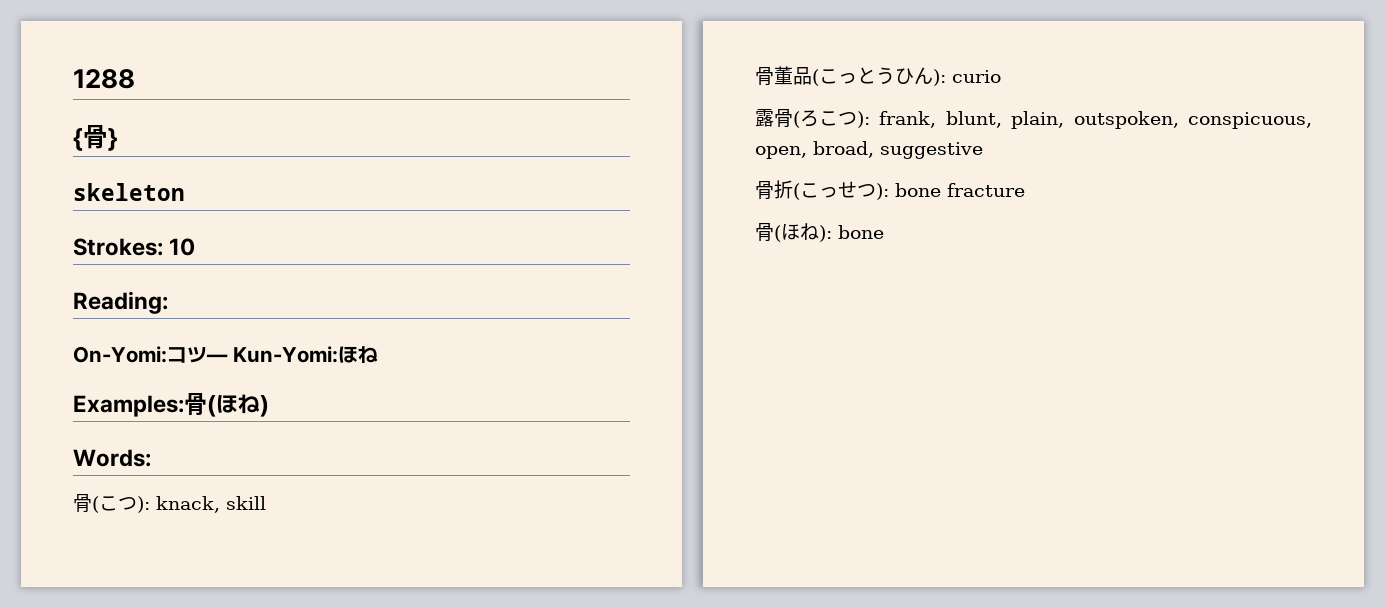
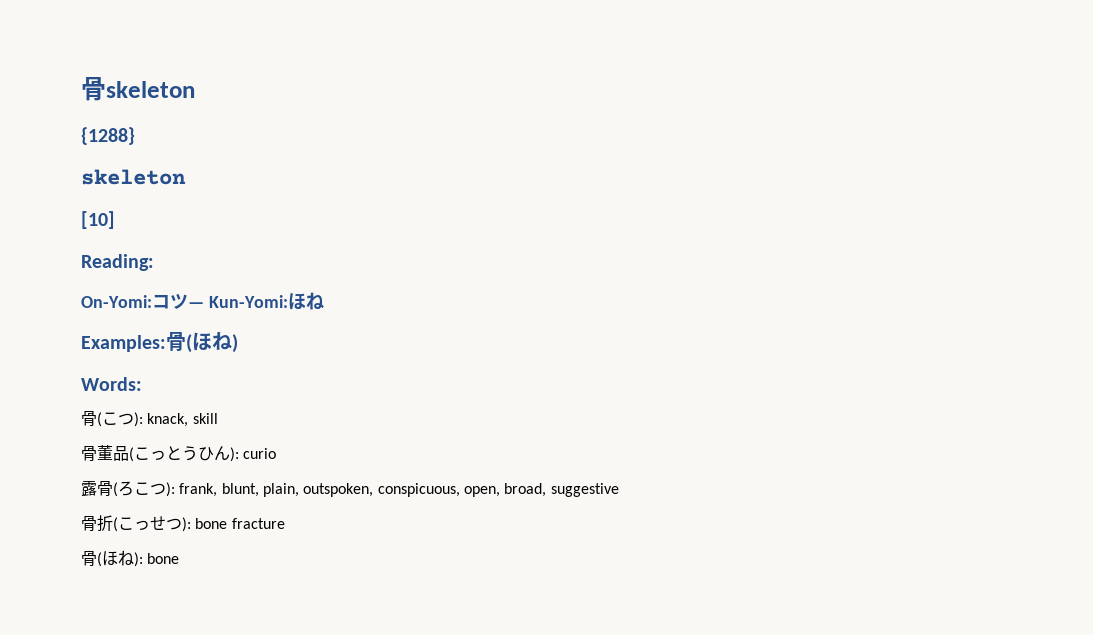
[73,69,135,89] [73,125,118,151] [73,183,185,201] [73,238,196,256] 1288 // {骨} // skeleton // Strokes: 10 -> [81,77,195,101] [81,127,135,145] [81,169,186,185] [81,211,115,229] 骨skeleton // {1288} // skeleton // [10]

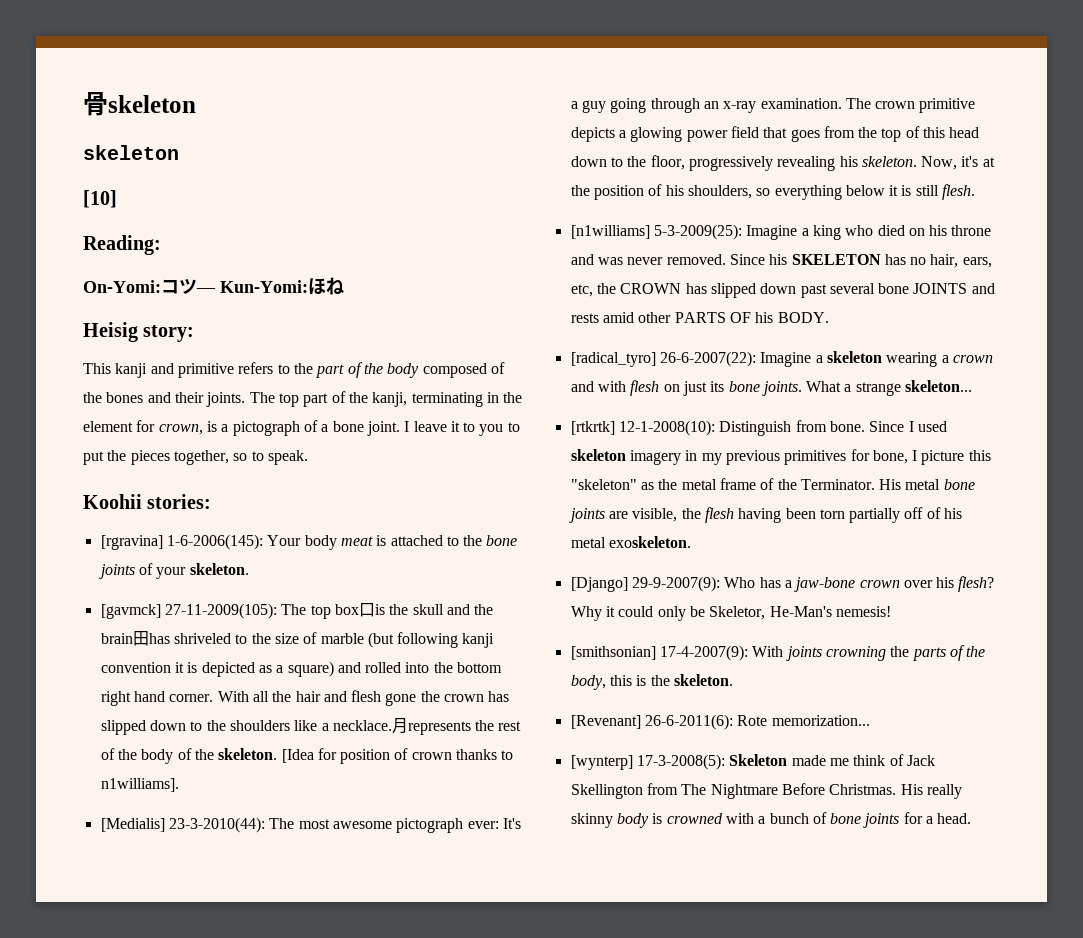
[81,127,135,145] // {1288} -> (196, 104) none
[81,332,238,353] [81,377,142,391] [81,411,218,427] [81,445,277,462] [81,481,619,497] [81,515,285,532] [81,550,180,567] Examples:骨(ほね) // Words: // 骨(こつ): knack, skill // 骨董品(こっとうひん): curio // 露骨(ろこつ): frank, blunt, plain, outspoken, conspicuous, open, broad, suggestive // 骨折(こっせつ): bone fracture // 骨(ほね): bone -> [83,322,195,342] [83,362,505,378] [83,391,523,407] [83,420,520,436] [83,450,308,465] [83,494,212,509] [100,534,518,550] [98,563,249,579] [100,603,494,619] [100,631,495,648] [100,661,503,677] [100,690,510,706] [100,718,522,735] [100,748,514,764] [100,778,179,792] [100,817,521,833] [570,98,976,113] [570,126,980,142] [570,155,995,171] [570,184,976,200] [570,224,992,240] [570,254,992,268] [570,283,995,298] [570,312,829,323] [570,351,993,367] [570,380,973,396] [570,420,947,436] [570,449,991,465] [570,478,975,490] [568,507,963,523] [570,536,691,548] [570,576,995,592] [570,606,891,621] [570,645,986,661] [570,674,733,690] [570,714,870,730] [570,754,935,770] [570,783,962,799] [570,812,972,828] Heisig story: // This kanji and primitive refers to the part of the body composed of the bones and their joints. The top part of the kanji, terminating in the element for crown, is a pictograph of a bone joint. I leave it to you to put the pieces together, so to speak. // Koohii stories: // [rgravina] 1-6-2006(145): Your body meat is attached to the bone joints of your skeleton. // [gavmck] 27-11-2009(105): The top box口is the skull and the brain田has shriveled to the size of marble (but following kanji convention it is depicted as a square) and rolled into the bottom right hand corner. With all the hair and flesh gone the crown has slipped down to the shoulders like a necklace.月represents the rest of the body of the skeleton. [Idea for position of crown thanks to n1williams]. // [Medialis] 23-3-2010(44): The most awesome pictograph ever: It's a guy going through an x-ray examination. The crown primitive depicts a glowing power field that goes from the top of this head down to the floor, progressively revealing his skeleton. Now, it's at the position of his shoulders, so everything below it is still flesh. // [n1williams] 5-3-2009(25): Imagine a king who died on his throne and was never removed. Since his SKELETON has no hair, ears, etc, the CROWN has slipped down past several bone JOINTS and rests amid other PARTS OF his BODY. // [radical_tyro] 26-6-2007(22): Imagine a skeleton wearing a crown and with flesh on just its bone joints. What a strange skeleton... // [rtkrtk] 12-1-2008(10): Distinguish from bone. Since I used skeleton imagery in my previous primitives for bone, I picture this "skeleton" as the metal frame of the Terminator. His metal bone joints are visible, the flesh having been torn partially off of his metal exoskeleton. // [Django] 29-9-2007(9): Who has a jaw-bone crown over his flesh? Why it could only be Skeletor, He-Man's nemesis! // [smithsonian] 17-4-2007(9): With joints crowning the parts of the body, this is the skeleton. // [Revenant] 26-6-2011(6): Rote memorization... // [wynterp] 17-3-2008(5): Skeleton made me think of Jack Skellington from The Nightmare Before Christmas. His really skinny body is crowned with a bunch of bone joints for a head.

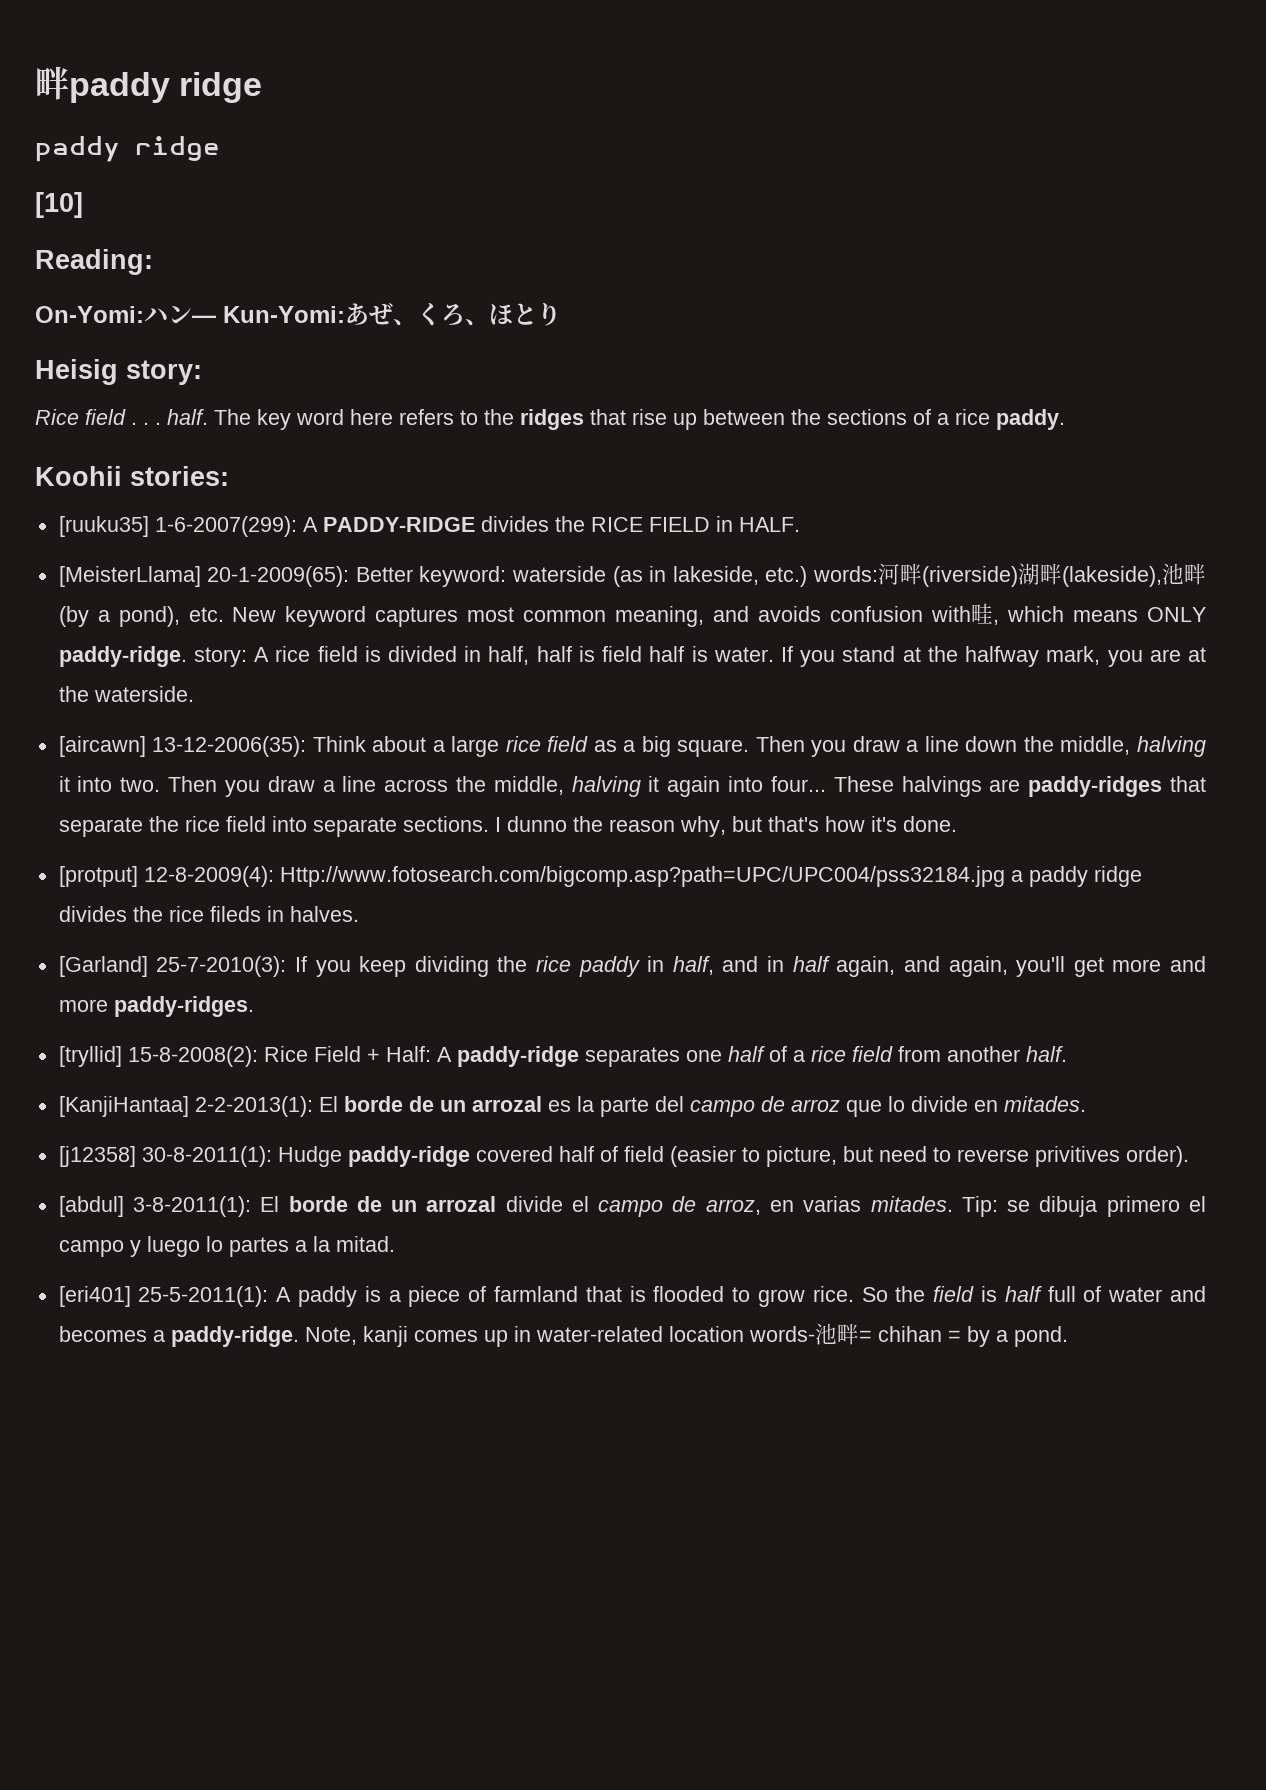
[83,92,196,116] [83,145,179,160] 骨skeleton // skeleton -> [35,66,263,103] [35,136,220,162] 畔paddy ridge // paddy ridge
[161,279,197,294] コツ -> [144,305,192,324] ハン
[308,277,344,295] [83,322,195,342] [83,362,505,378] [83,391,523,407] [83,420,520,436] [83,450,308,465] [83,494,212,509] [100,534,518,550] [98,563,249,579] [100,603,494,619] [100,631,495,648] [100,661,503,677] [100,690,510,706] [100,718,522,735] [100,748,514,764] [100,778,179,792] [100,817,521,833] [570,98,976,113] [570,126,980,142] [570,155,995,171] [570,184,976,200] [570,224,992,240] [570,254,992,268] [570,283,995,298] [570,312,829,323] [570,351,993,367] [570,380,973,396] [570,420,947,436] [570,449,991,465] [570,478,975,490] [568,507,963,523] [570,536,691,548] [570,576,995,592] [570,606,891,621] [570,645,986,661] [570,674,733,690] [570,714,870,730] [570,754,935,770] [570,783,962,799] [570,812,972,828] ほね // Heisig story: // This kanji and primitive refers to the part of the body composed of the bones and their joints. The top part of the kanji, terminating in the element for crown, is a pictograph of a bone joint. I leave it to you to put the pieces together, so to speak. // Koohii stories: // [rgravina] 1-6-2006(145): Your body meat is attached to the bone joints of your skeleton. // [gavmck] 27-11-2009(105): The top box口is the skull and the brain田has shriveled to the size of marble (but following kanji convention it is depicted as a square) and rolled into the bottom right hand corner. With all the hair and flesh gone the crown has slipped down to the shoulders like a necklace.月represents the rest of the body of the skeleton. [Idea for position of crown thanks to n1williams]. // [Medialis] 23-3-2010(44): The most awesome pictograph ever: It's a guy going through an x-ray examination. The crown primitive depicts a glowing power field that goes from the top of this head down to the floor, progressively revealing his skeleton. Now, it's at the position of his shoulders, so everything below it is still flesh. // [n1williams] 5-3-2009(25): Imagine a king who died on his throne and was never removed. Since his SKELETON has no hair, ears, etc, the CROWN has slipped down past several bone JOINTS and rests amid other PARTS OF his BODY. // [radical_tyro] 26-6-2007(22): Imagine a skeleton wearing a crown and with flesh on just its bone joints. What a strange skeleton... // [rtkrtk] 12-1-2008(10): Distinguish from bone. Since I used skeleton imagery in my previous primitives for bone, I picture this "skeleton" as the metal frame of the Terminator. His metal bone joints are visible, the flesh having been torn partially off of his metal exoskeleton. // [Django] 29-9-2007(9): Who has a jaw-bone crown over his flesh? Why it could only be Skeletor, He-Man's nemesis! // [smithsonian] 17-4-2007(9): With joints crowning the parts of the body, this is the skeleton. // [Revenant] 26-6-2011(6): Rote memorization... // [wynterp] 17-3-2008(5): Skeleton made me think of Jack Skellington from The Nightmare Before Christmas. His really skinny body is crowned with a bunch of bone joints for a head. -> [345,302,561,326] [35,359,202,385] [35,409,1065,430] [35,466,229,486] [58,516,800,537] [58,563,1206,587] [58,603,1206,627] [58,646,1206,667] [58,686,194,702] [58,736,1207,757] [58,776,1206,797] [58,816,957,837] [58,866,1142,887] [58,906,359,922] [58,956,1206,977] [58,996,254,1017] [58,1046,1067,1067] [58,1096,1086,1117] [58,1146,1189,1167] [58,1196,1206,1217] [58,1236,395,1257] [58,1286,1207,1307] [58,1323,1068,1347] あぜ、くろ、ほとり // Heisig story: // Rice field . . . half. The key word here refers to the ridges that rise up between the sections of a rice paddy. // Koohii stories: // [ruuku35] 1-6-2007(299): A PADDY-RIDGE divides the RICE FIELD in HALF. // [MeisterLlama] 20-1-2009(65): Better keyword: waterside (as in lakeside, etc.) words:河畔(riverside)湖畔(lakeside),池畔(by a pond), etc. New keyword captures most common meaning, and avoids confusion with畦, which means ONLY paddy-ridge. story: A rice field is divided in half, half is field half is water. If you stand at the halfway mark, you are at the waterside. // [aircawn] 13-12-2006(35): Think about a large rice field as a big square. Then you draw a line down the middle, halving it into two. Then you draw a line across the middle, halving it again into four... These halvings are paddy-ridges that separate the rice field into separate sections. I dunno the reason why, but that's how it's done. // [protput] 12-8-2009(4): Http://www.fotosearch.com/bigcomp.asp?path=UPC/UPC004/pss32184.jpg a paddy ridge divides the rice fileds in halves. // [Garland] 25-7-2010(3): If you keep dividing the rice paddy in half, and in half again, and again, you'll get more and more paddy-ridges. // [tryllid] 15-8-2008(2): Rice Field + Half: A paddy-ridge separates one half of a rice field from another half. // [KanjiHantaa] 2-2-2013(1): El borde de un arrozal es la parte del campo de arroz que lo divide en mitades. // [j12358] 30-8-2011(1): Hudge paddy-ridge covered half of field (easier to picture, but need to reverse privitives order). // [abdul] 3-8-2011(1): El borde de un arrozal divide el campo de arroz, en varias mitades. Tip: se dibuja primero el campo y luego lo partes a la mitad. // [eri401] 25-5-2011(1): A paddy is a piece of farmland that is flooded to grow rice. So the field is half full of water and becomes a paddy-ridge. Note, kanji comes up in water-related location words-池畔= chihan = by a pond.

